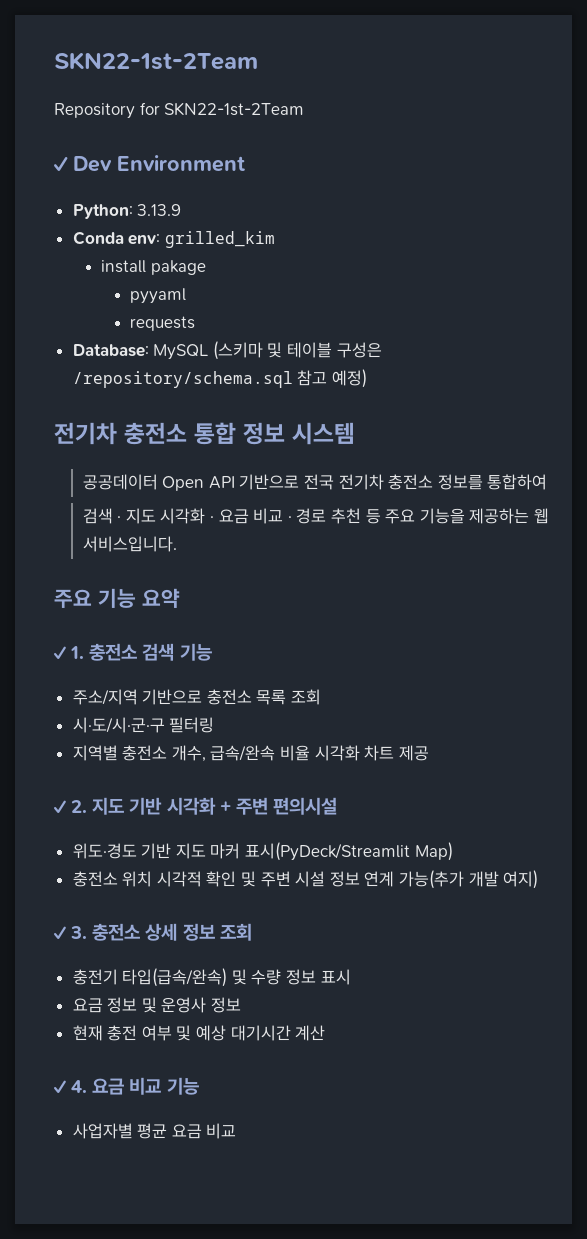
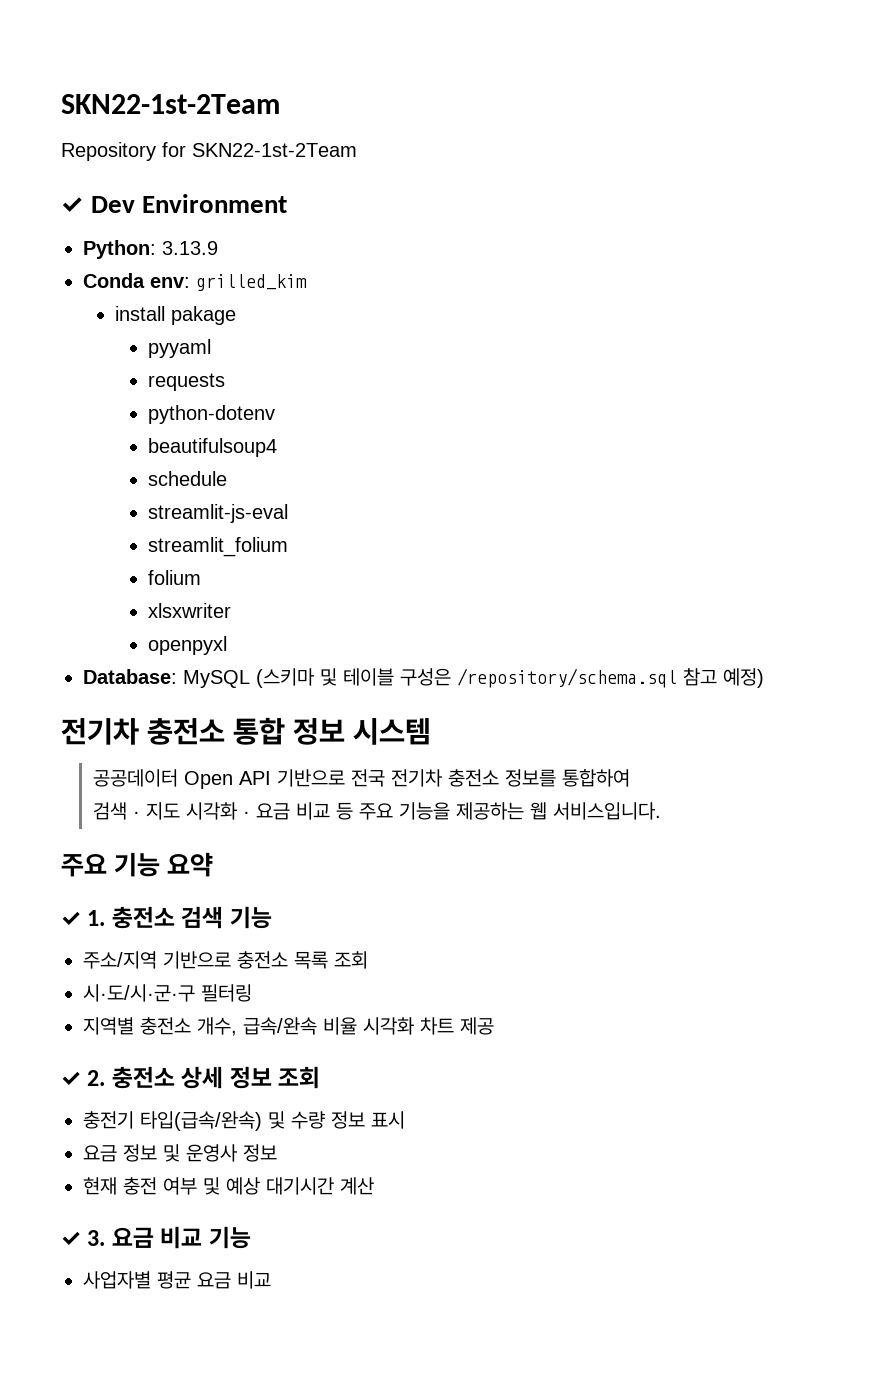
(195, 323) none -> [147,405,275,424] [147,438,277,457] [147,471,227,486] [147,504,288,523] [147,537,288,557] [147,570,201,585] [147,603,231,618] [147,636,227,655] // python-dotenv // beautifulsoup4 // schedule // streamlit-js-eval // streamlit_folium // folium // xlsxwriter // openpyxl
[287,508,361,524] · 경로 추천 -> (331, 811) none
[92,797,337,815] [72,842,453,861] [72,870,539,889] [54,926,88,940] 지도 기반 시각화 + 주변 편의시설 // 위도·경도 기반 지도 마커 표시(PyDeck/Streamlit Map) // 충전소 위치 시각적 확인 및 주변 시설 정보 연계 가능(추가 개발 여지) // ✓ 3. -> (106, 1078) none
[71,1080,88,1093] 4. -> [87,1230,106,1246] 3.

